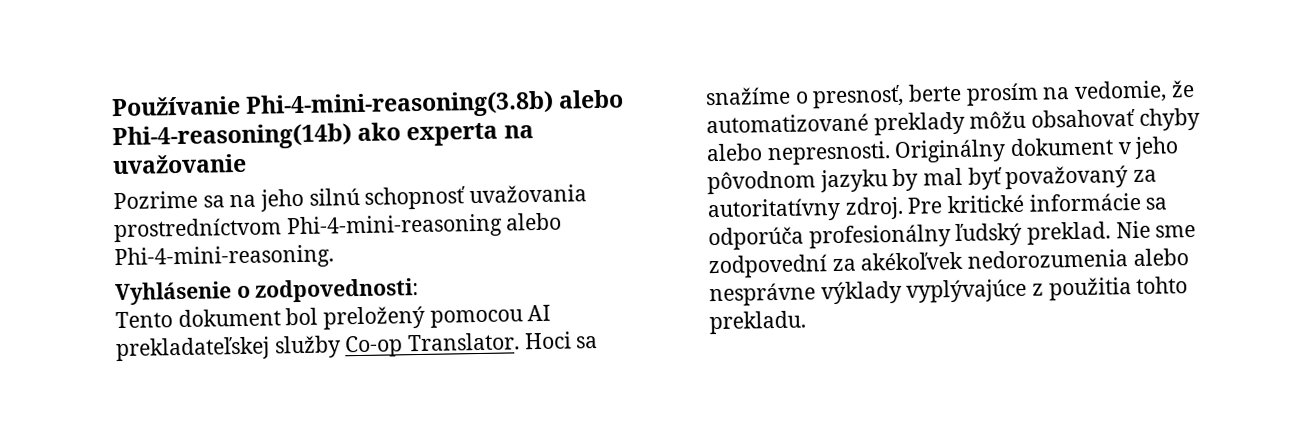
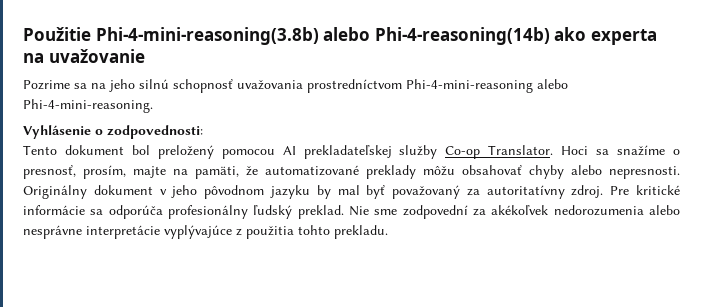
[111,95,241,117] Používanie -> [23,27,91,41] Použitie
[908,80,1168,106] berte prosím na vedomie, -> [83,165,239,179] prosím, majte na pamäti,
[820,280,902,305] výklady -> [86,225,160,239] interpretácie

